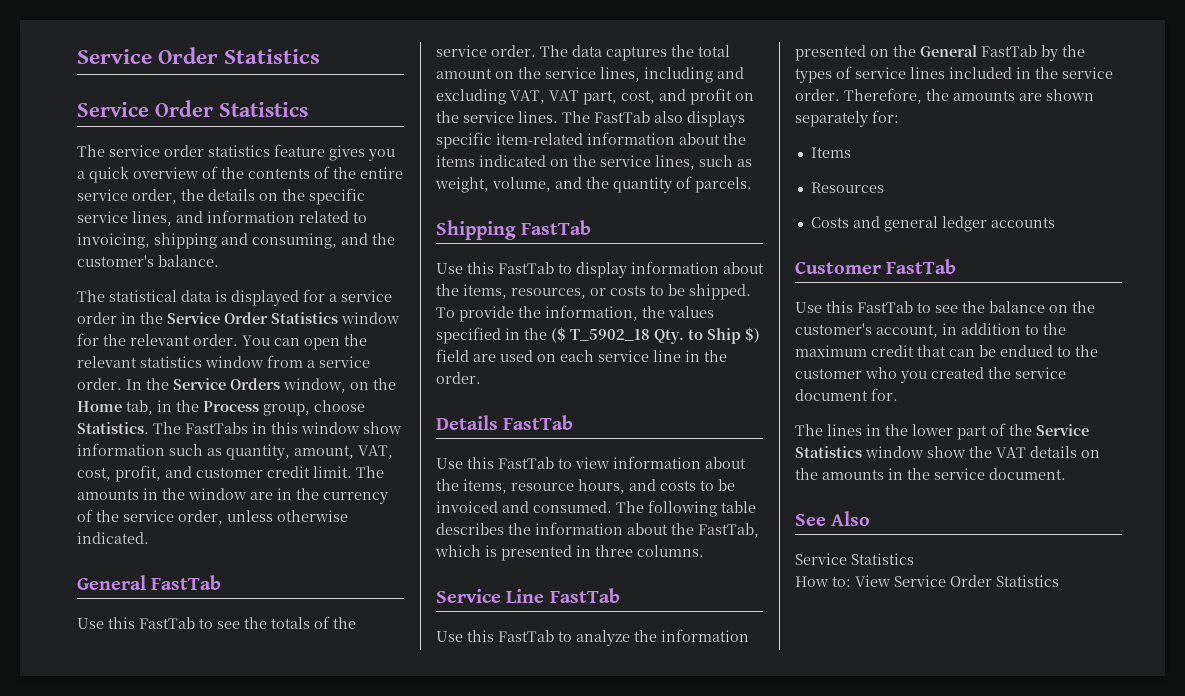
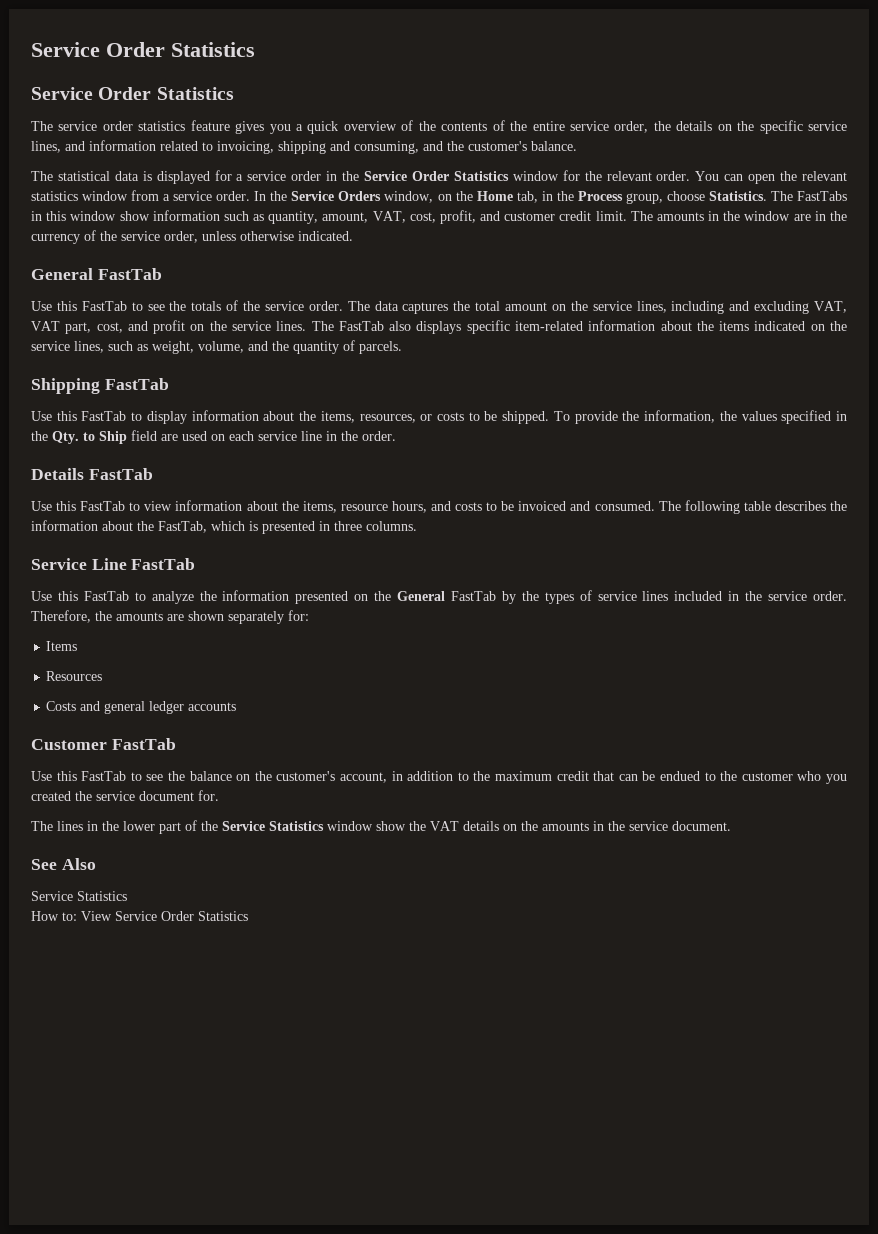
[551,327,650,343] ($ T_5902_18 -> (48, 436) none
[745,327,760,343] $) -> (127, 437) none

